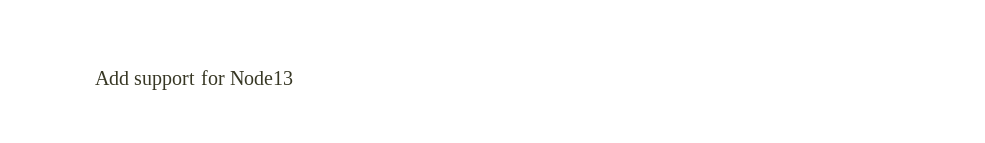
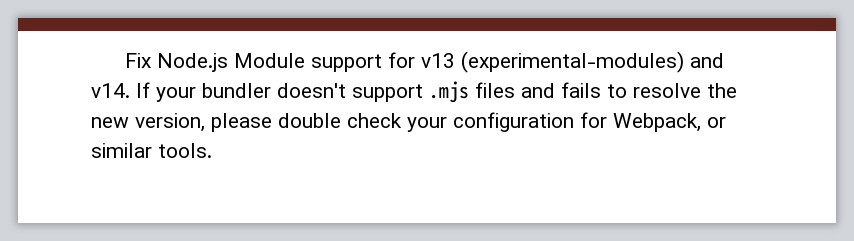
[95,70,294,90] Add support for Node13 -> [124,51,724,73] [91,81,737,103] [91,112,726,132] [91,143,212,158] Fix Node.js Module support for v13 (experimental-modules) and v14. If your bundler doesn't support .mjs files and fails to resolve the new version, please double check your configuration for Webpack, or similar tools.

